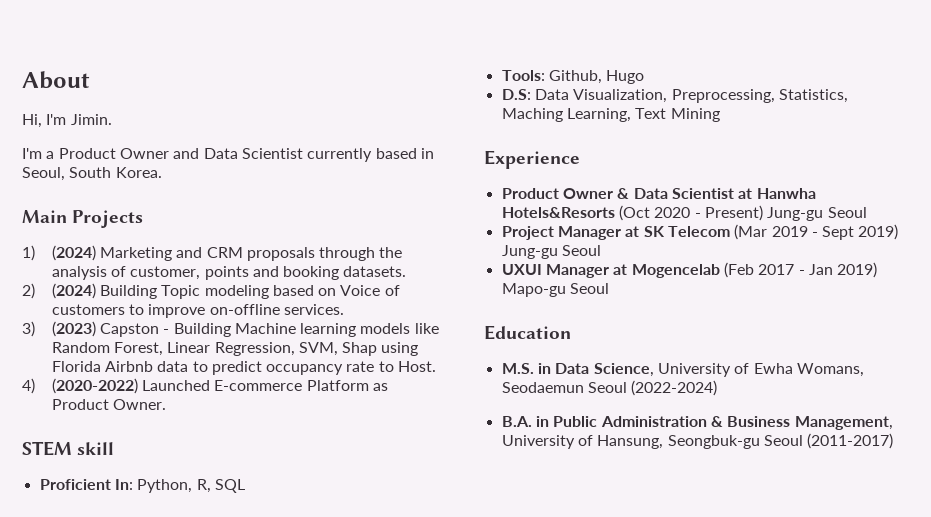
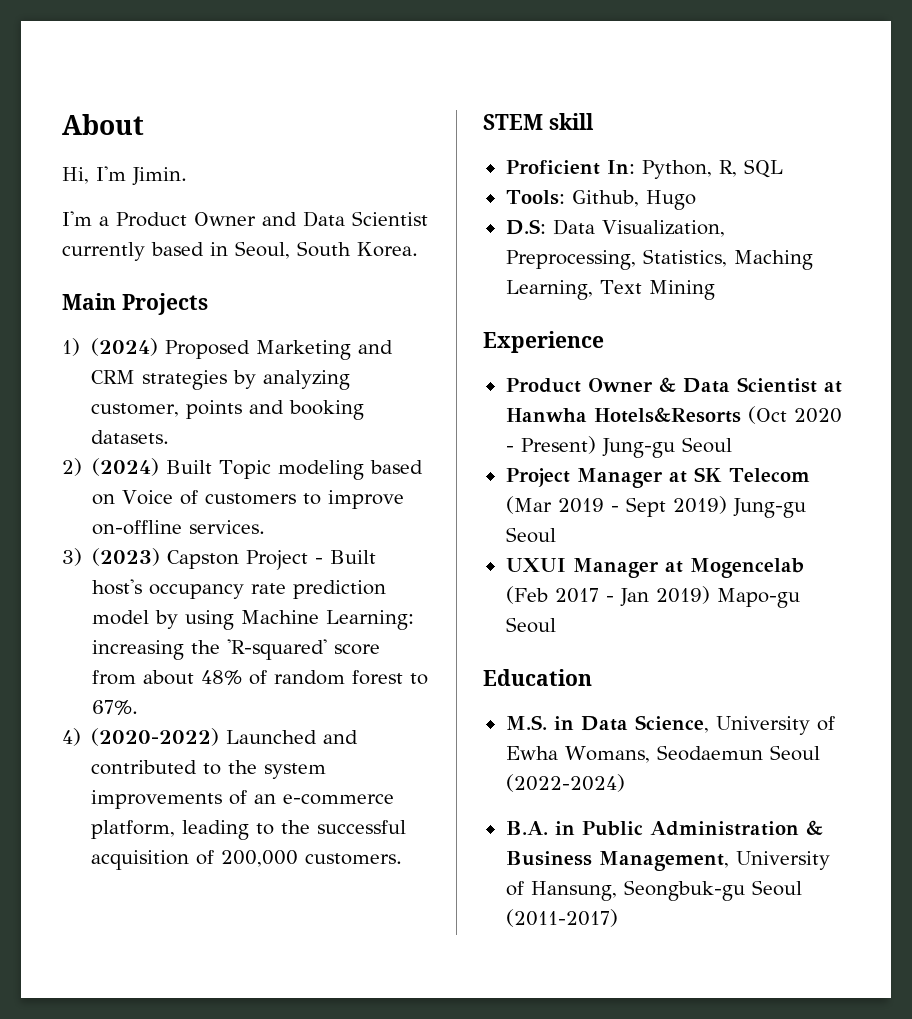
(96, 253) none -> [165,340,251,359] Proposed
[246,247,403,261] [51,266,126,280] proposals through the analysis of -> [142,370,351,390] strategies by analyzing
[99,285,157,299] Building -> [166,460,213,474] Built
[163,323,439,337] [51,342,419,356] [51,361,437,375] [22,378,388,394] [51,399,166,410] - Building Machine learning models like Random Forest, Linear Regression, SVM, Shap using Florida Airbnb data to predict occupancy rate to Host. // 4) (2020-2022) Launched E-commerce Platform as Product Owner. -> [246,550,377,570] [92,579,387,599] [92,610,415,630] [92,639,381,660] [92,670,429,685] [92,700,139,715] [62,728,359,746] [91,760,327,779] [91,790,395,809] [91,820,407,840] [91,850,403,870] Project - Built host's occupancy rate prediction model by using Machine Learning: increasing the 'R-squared' score from about 48% of random forest to 67%. // 4) (2020-2022) Launched and contributed to the system improvements of an e-commerce platform, leading to the successful acquisition of 200,000 customers.

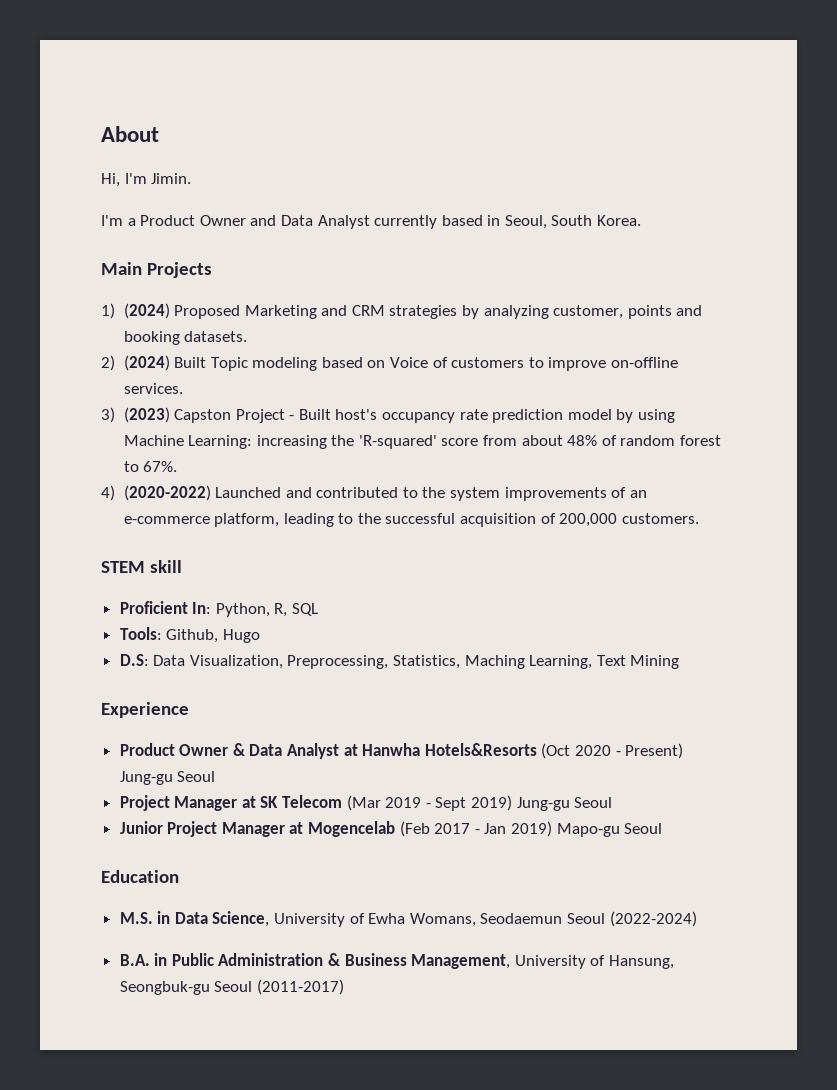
[352,211,428,226] Scientist -> [317,215,370,229] Analyst
[736,377,817,393] Scientist -> [287,743,340,759] Analyst
[505,558,566,572] UXUI -> [119,821,218,837] Junior Project

